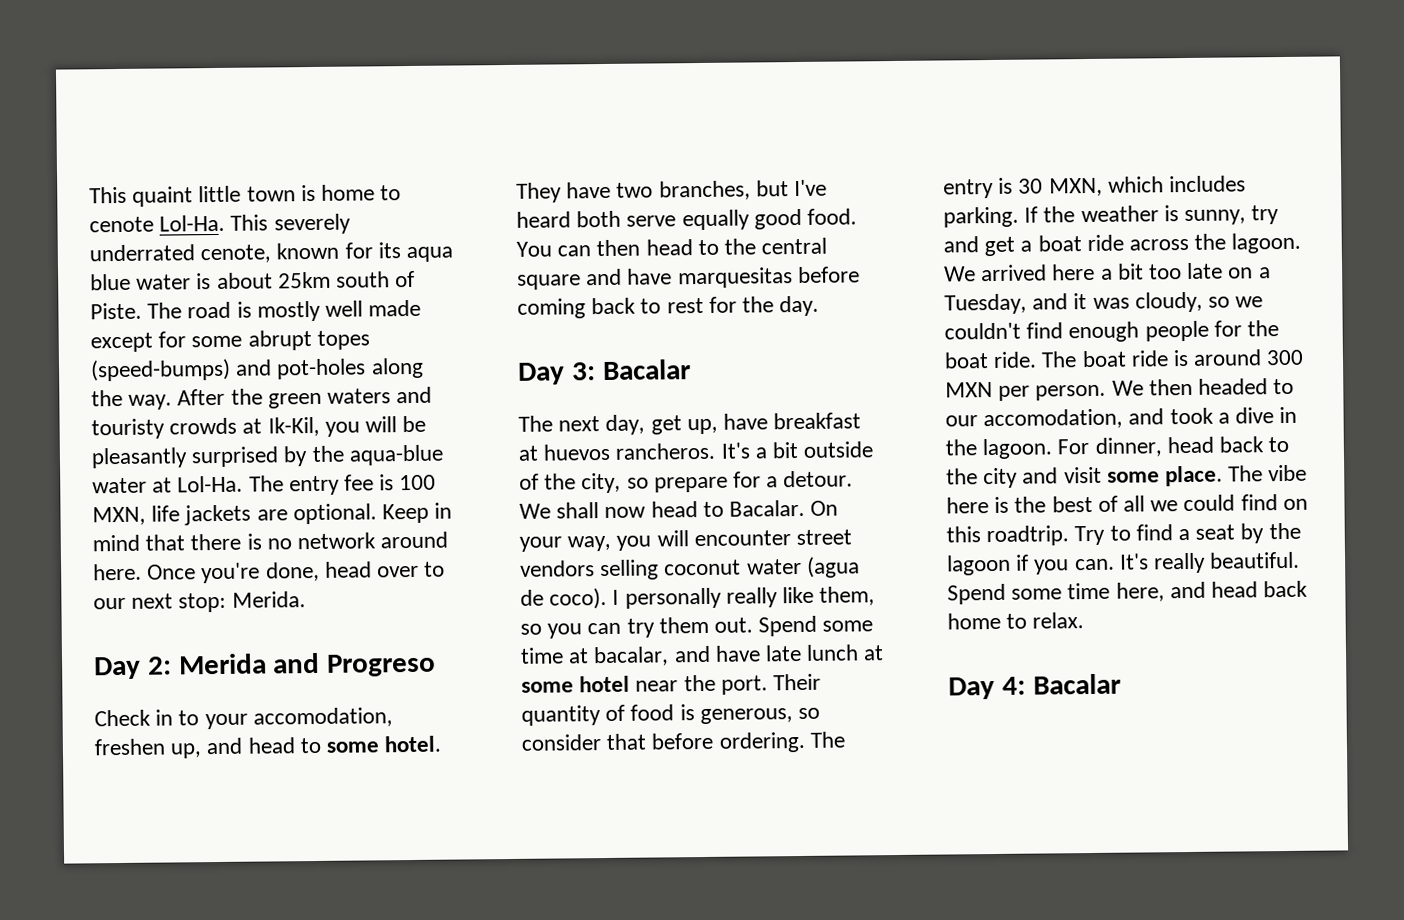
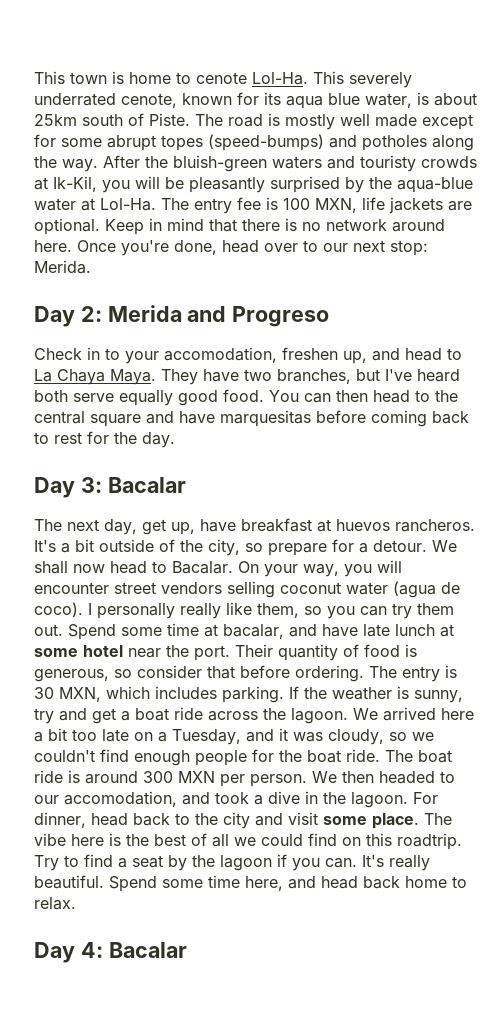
[89,185,242,207] This quaint little -> [34,71,65,84] This
[136,274,192,290] water -> [365,93,412,108] water,
[276,358,367,380] pot-holes -> [362,135,427,151] potholes
[267,392,322,409] green -> [173,155,267,172] bluish-green
[326,735,442,753] some hotel. -> [34,369,156,385] La Chaya Maya.

